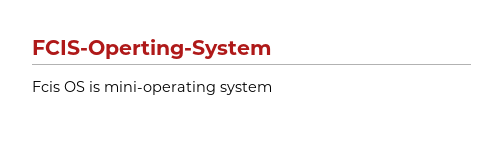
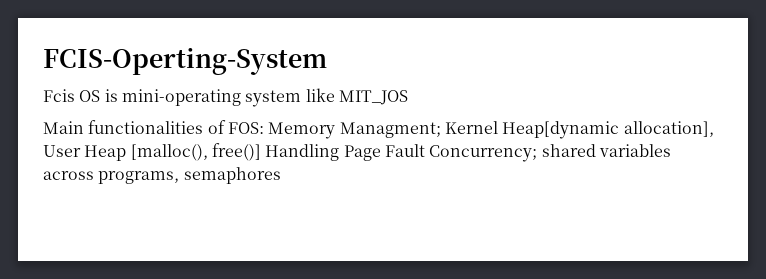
(272, 88) none -> [305,88,408,105] [43,120,714,139] [43,143,671,162] [43,167,281,184] like MIT_JOS // Main functionalities of FOS: Memory Managment; Kernel Heap[dynamic allocation], User Heap [malloc(), free()] Handling Page Fault Concurrency; shared variables across programs, semaphores

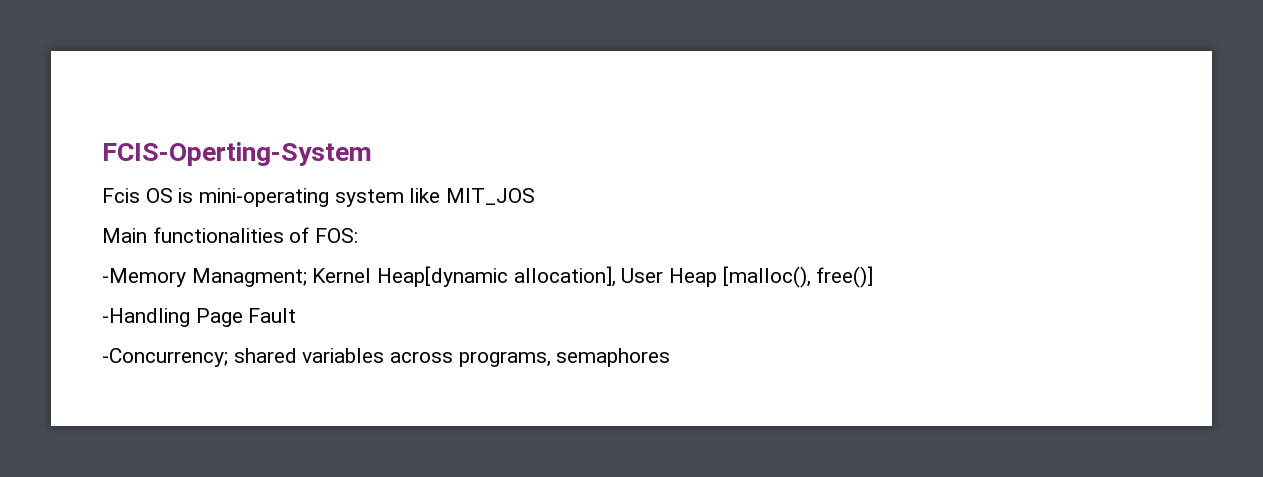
[268,122,336,139] Memory -> [102,268,186,287] // -Memory
[265,144,340,161] Handling -> [102,308,190,327] // -Handling
[429,145,538,162] Concurrency; -> [102,348,228,367] // -Concurrency;

